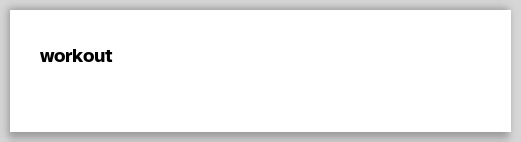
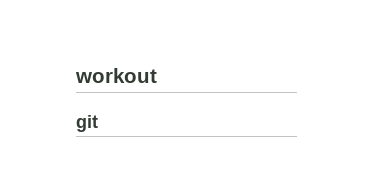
(113, 55) none -> [76,115,98,132] // git

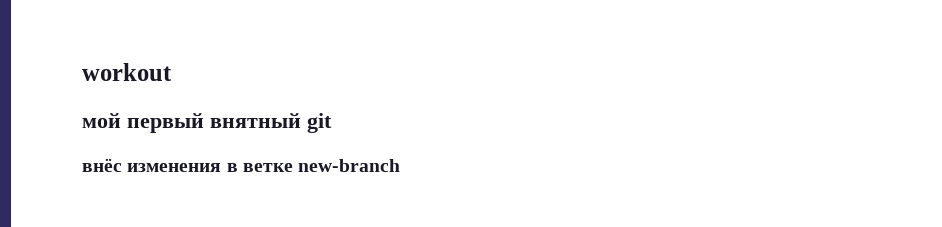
[76,115,98,132] git -> [82,113,332,133] [82,158,401,172] мой первый внятный git // внёс изменения в ветке new-branch

